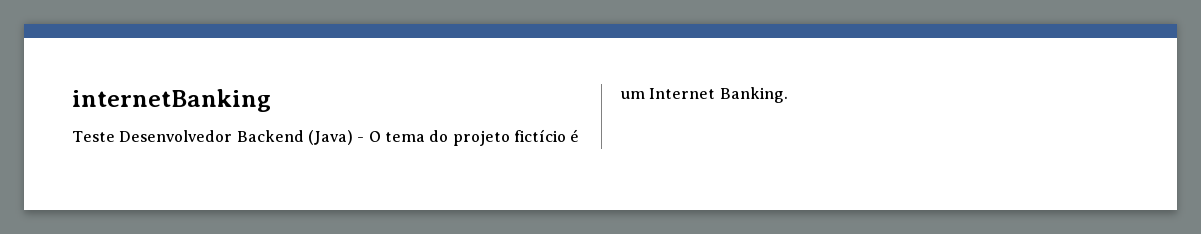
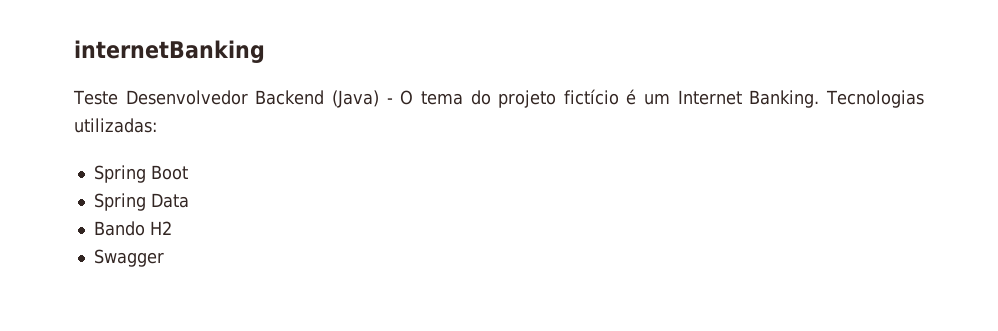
(788, 95) none -> [826,90,925,108] [74,118,157,133] [93,165,188,183] [93,193,189,211] [93,221,172,236] [93,249,164,267] Tecnologias utilizadas: // Spring Boot // Spring Data // Bando H2 // Swagger

